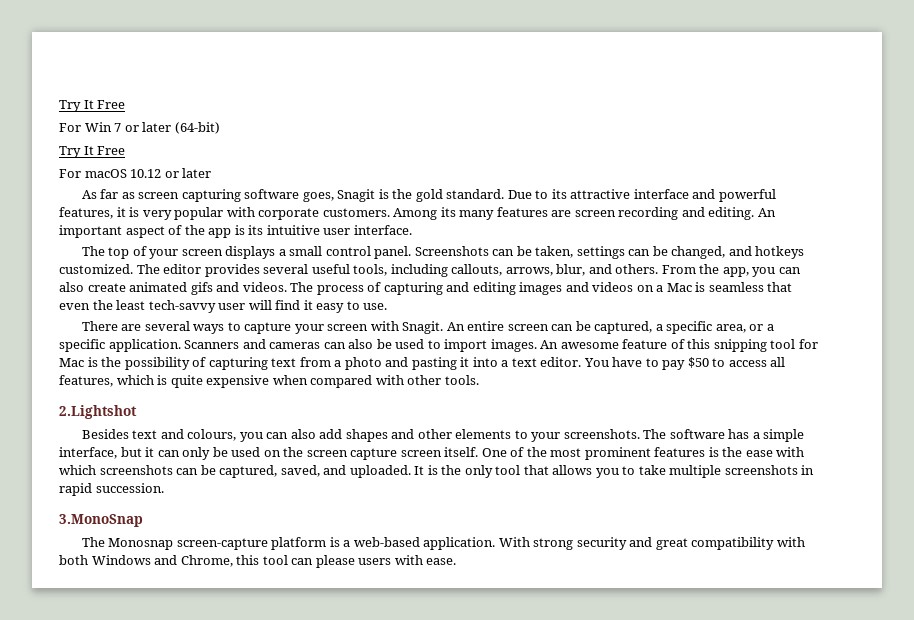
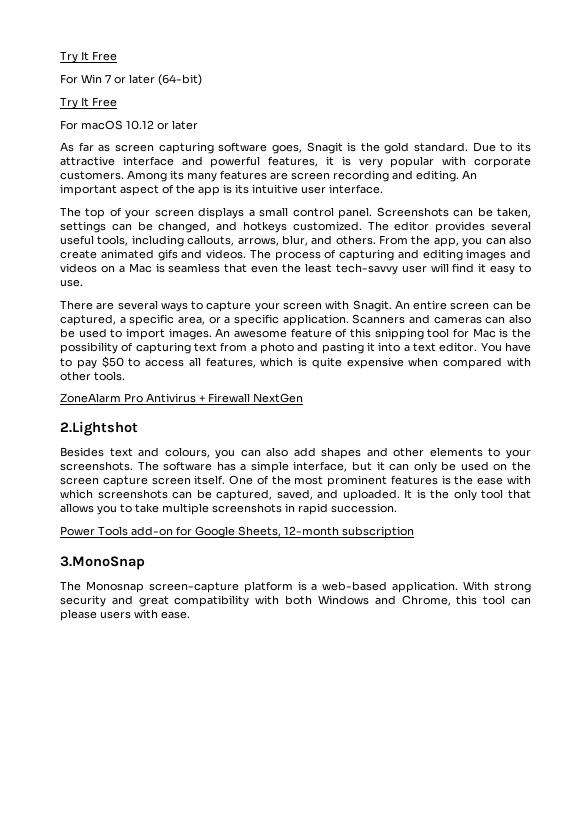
(479, 380) none -> [60,393,303,403] // ZoneAlarm Pro Antivirus + Firewall NextGen
(164, 488) none -> [60,526,414,538] // Power Tools add-on for Google Sheets, 12-month subscription

